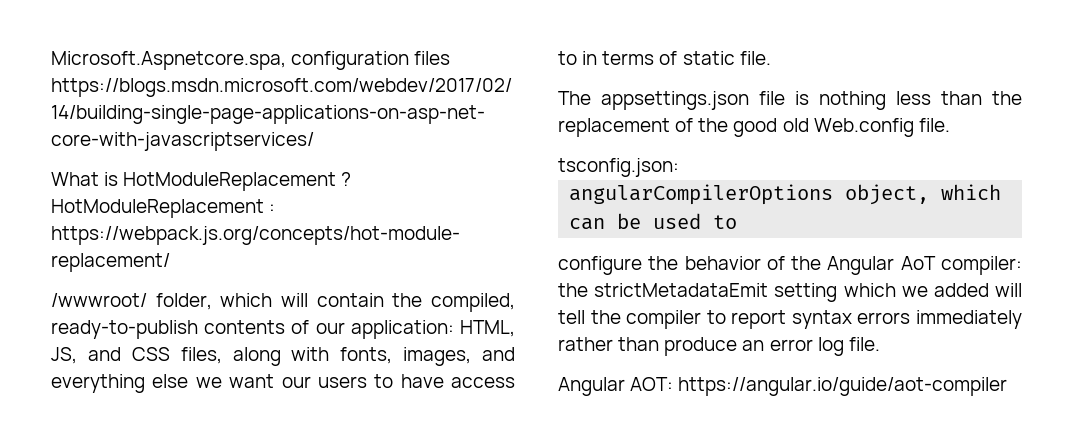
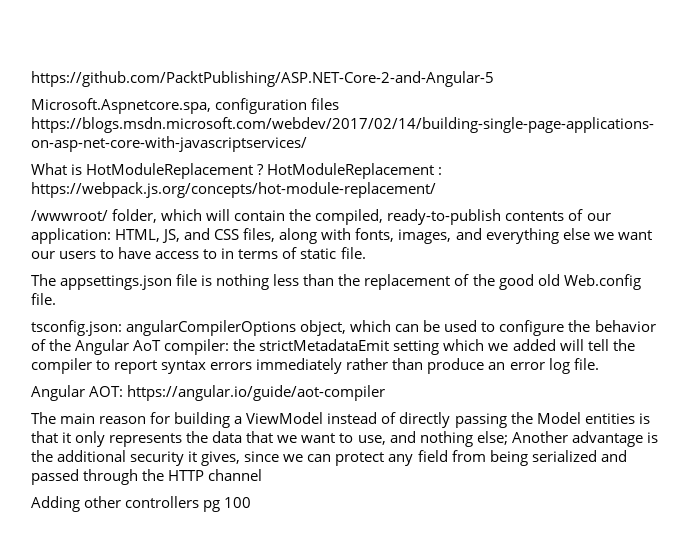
(51, 60) none -> [31,71,494,87] https://github.com/PacktPublishing/ASP.NET-Core-2-and-Angular-5 //
(679, 167) // -> (122, 328) none
(738, 222) // -> (496, 327) none
(1008, 386) none -> [31,412,650,428] [31,431,658,447] [31,450,627,466] [31,469,263,485] [31,496,252,512] // The main reason for building a ViewModel instead of directly passing the Model entities is that it only represents the data that we want to use, and nothing else; Another advantage is the additional security it gives, since we can protect any field from being serialized and passed through the HTTP channel // Adding other controllers pg 100

